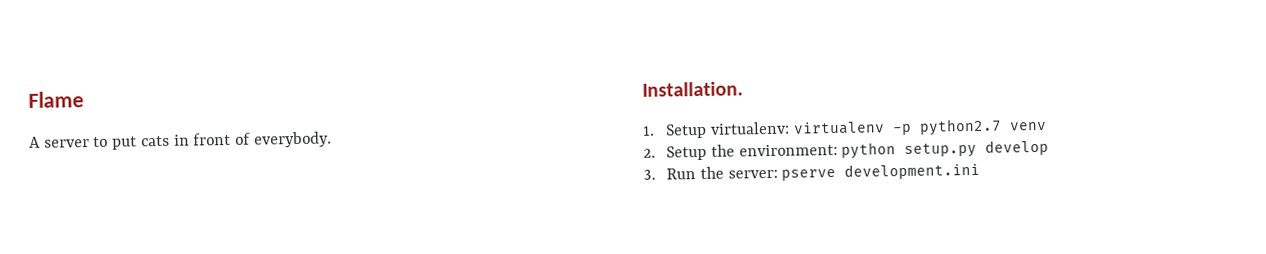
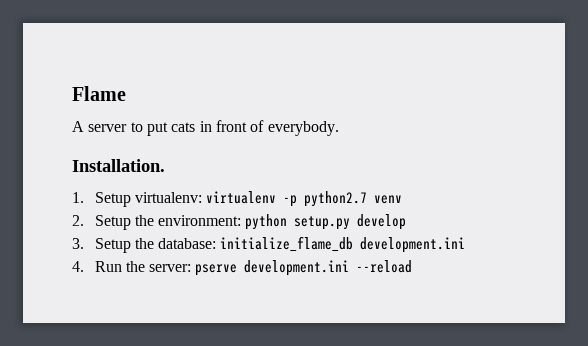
(656, 174) none -> [94,236,466,253] [72,261,84,272] Setup the database: initialize_flame_db development.ini // 4.
(981, 171) none -> [356,260,413,273] --reload

